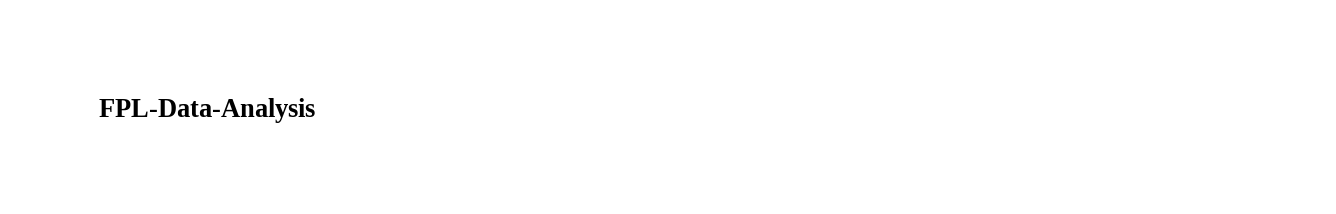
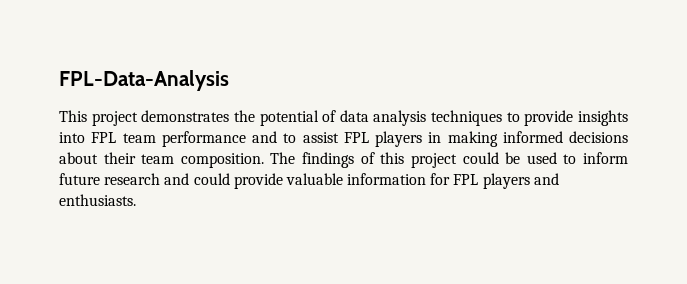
(315, 110) none -> [59,110,628,126] [59,131,628,147] [59,152,629,168] [59,173,559,189] [59,194,136,206] // This project demonstrates the potential of data analysis techniques to provide insights into FPL team performance and to assist FPL players in making informed decisions about their team composition. The findings of this project could be used to inform future research and could provide valuable information for FPL players and enthusiasts.

